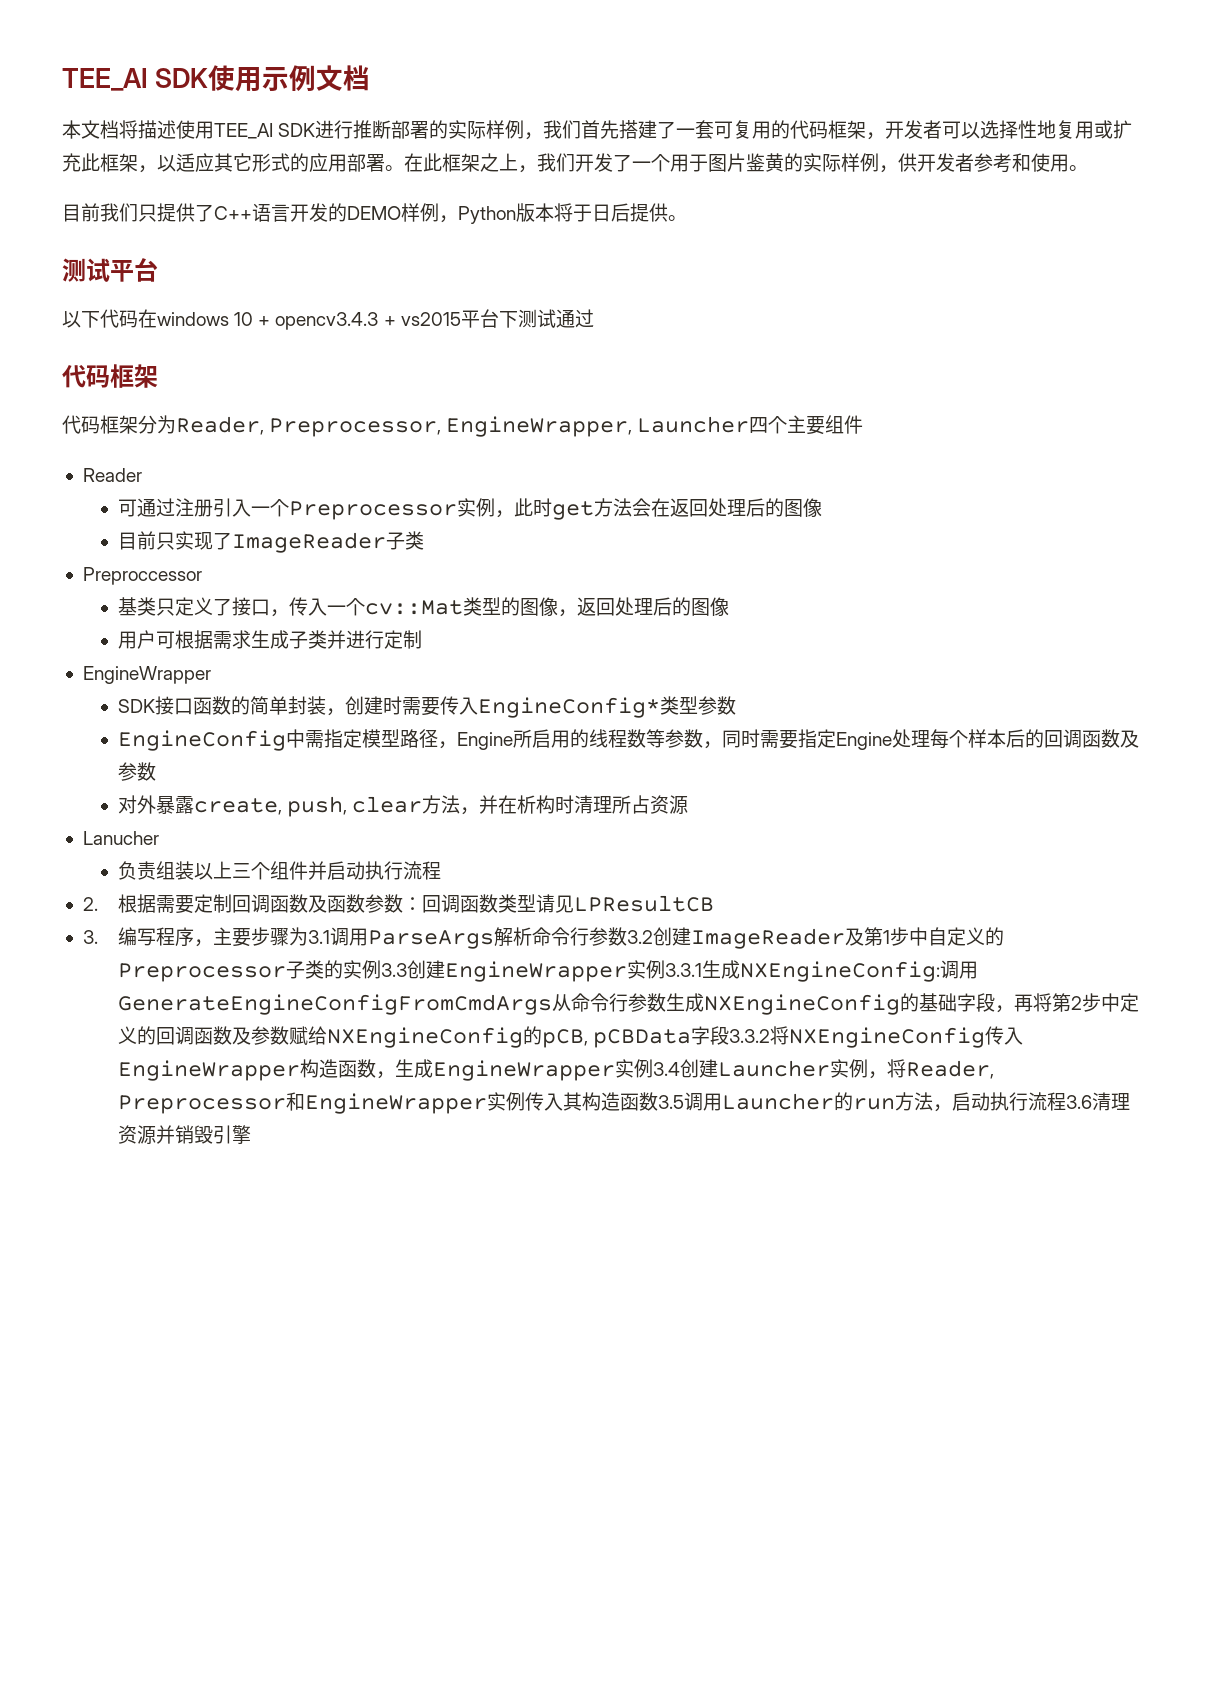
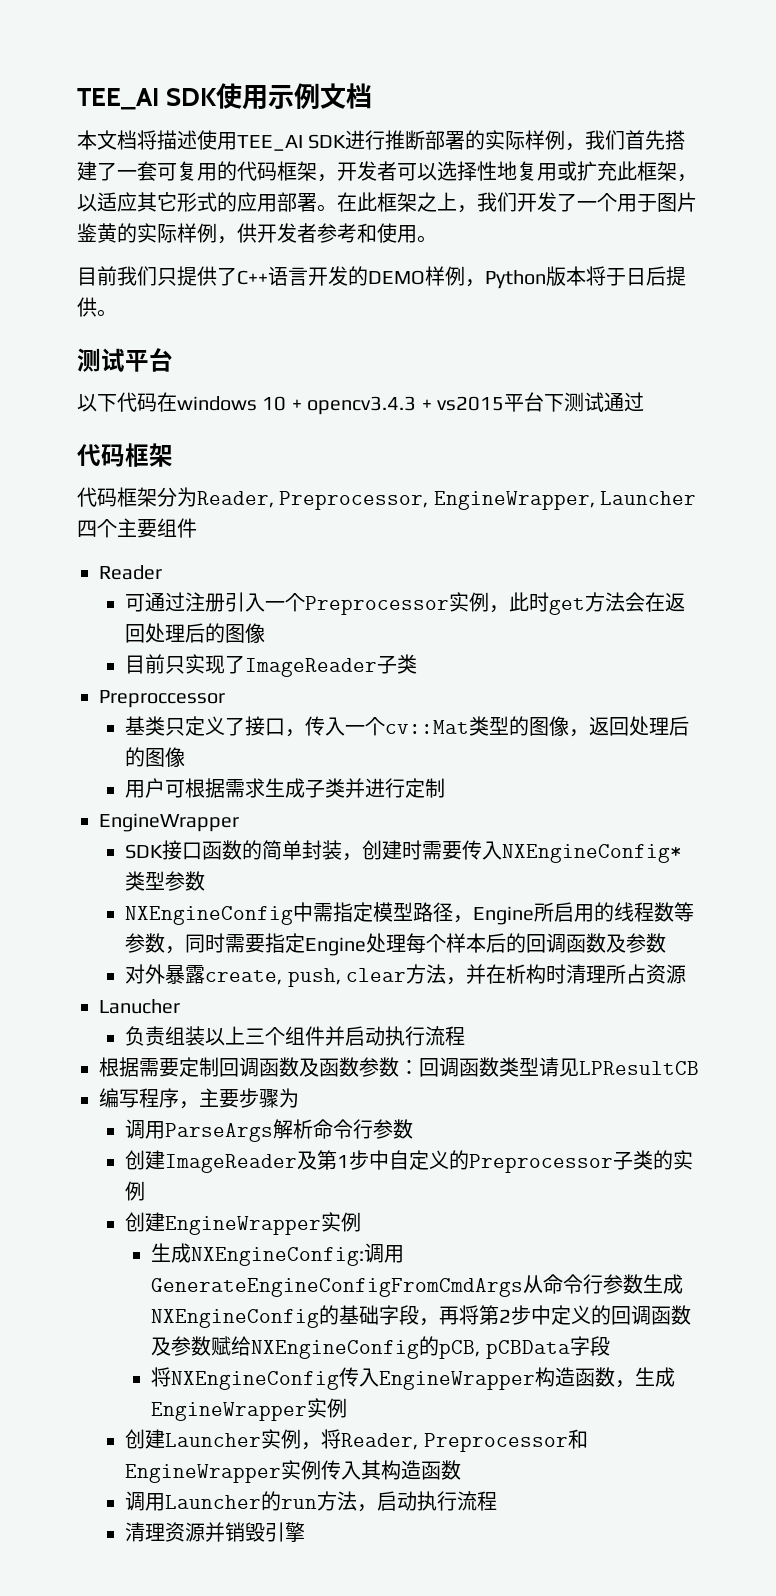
[477,697,660,718] EngineConfig* -> [502,844,683,863] NXEngineConfig*
[117,730,286,751] EngineConfig -> [125,906,294,925] NXEngineConfig
[82,897,98,911] 2. -> (466, 1036) none
[82,930,98,944] 3. -> (699, 1068) none
[307,930,330,944] 3.1 -> (299, 1098) //
[626,930,653,944] 3.2 -> (414, 1129) //
[380,963,407,977] 3.3 -> (146, 1191) //
[664,963,702,977] 3.3.1 -> (362, 1222) //
[729,1029,771,1043] 3.3.2 -> (610, 1346) //
[652,1062,680,1076] 3.4 -> (348, 1408) //
[657,1095,684,1109] 3.5 -> (462, 1470) //
[1065,1095,1092,1109] 3.6 -> (498, 1501) //

